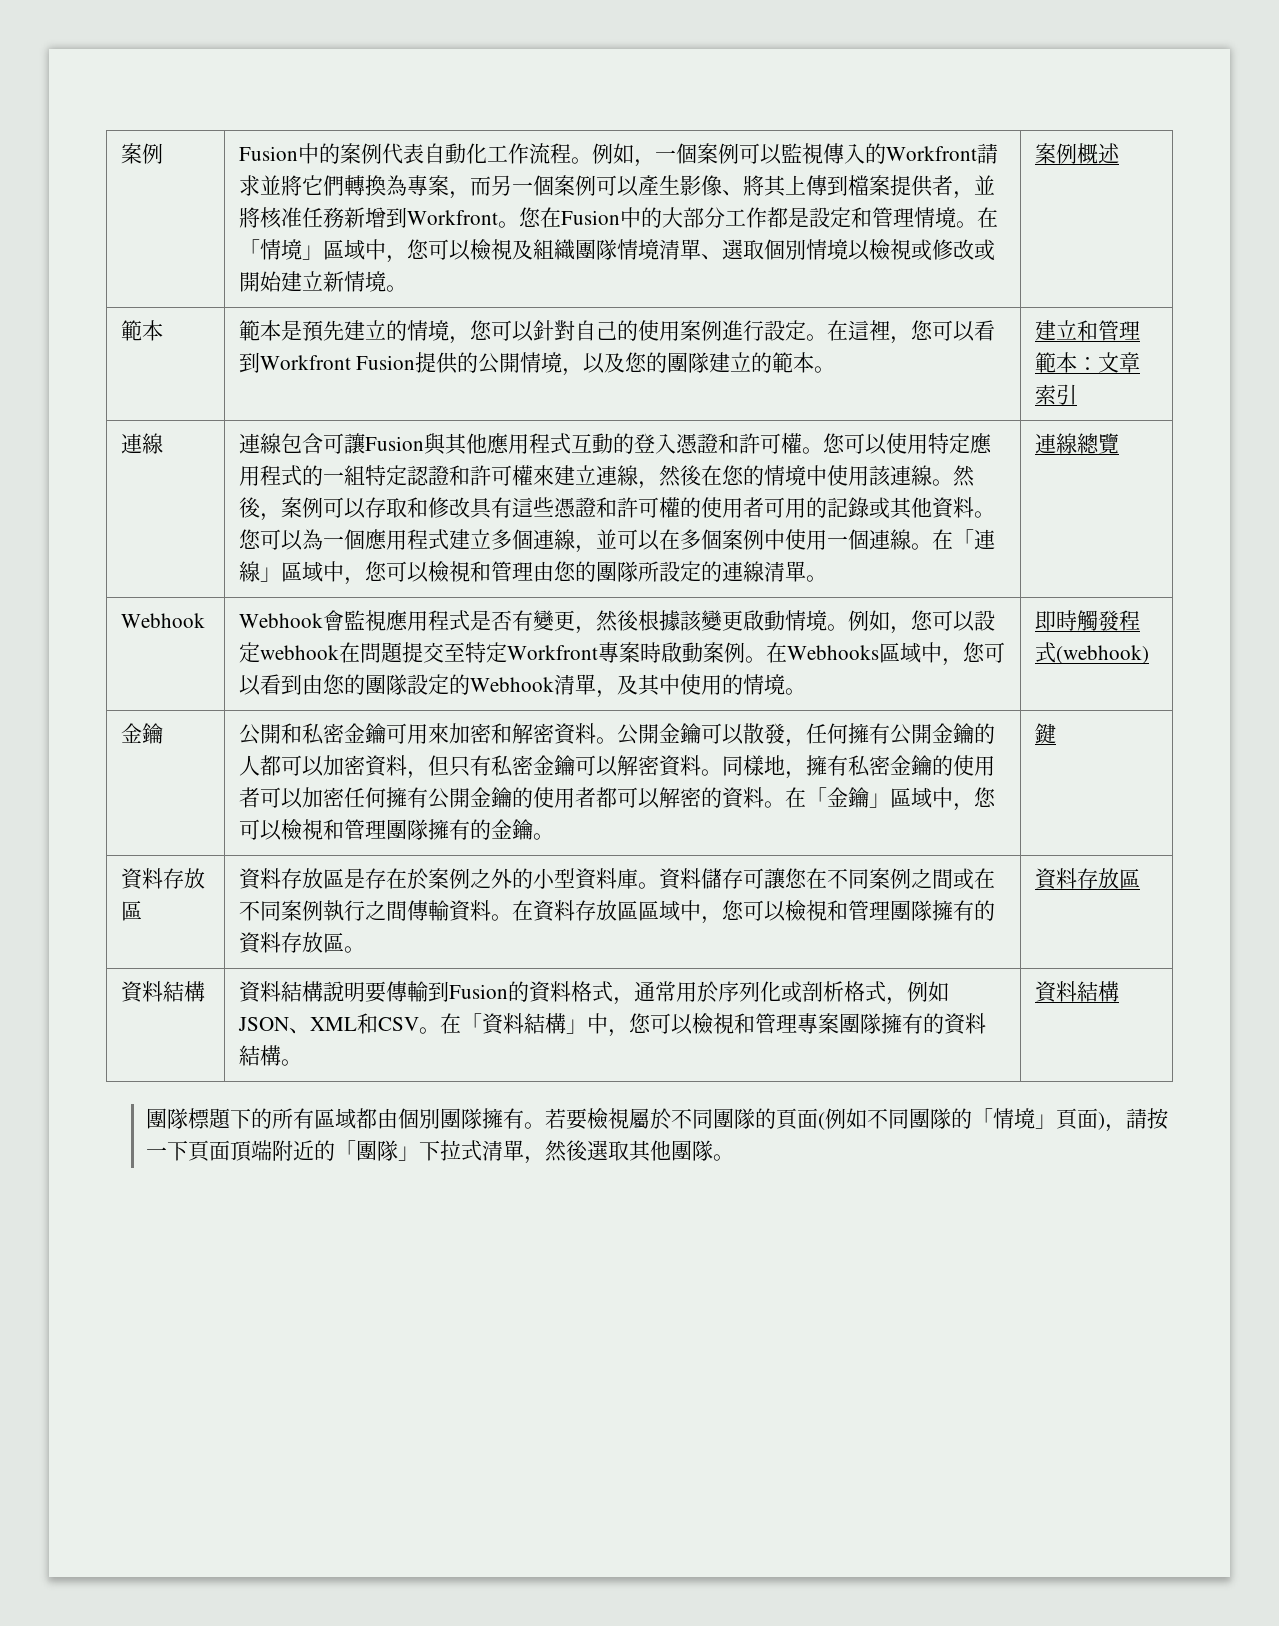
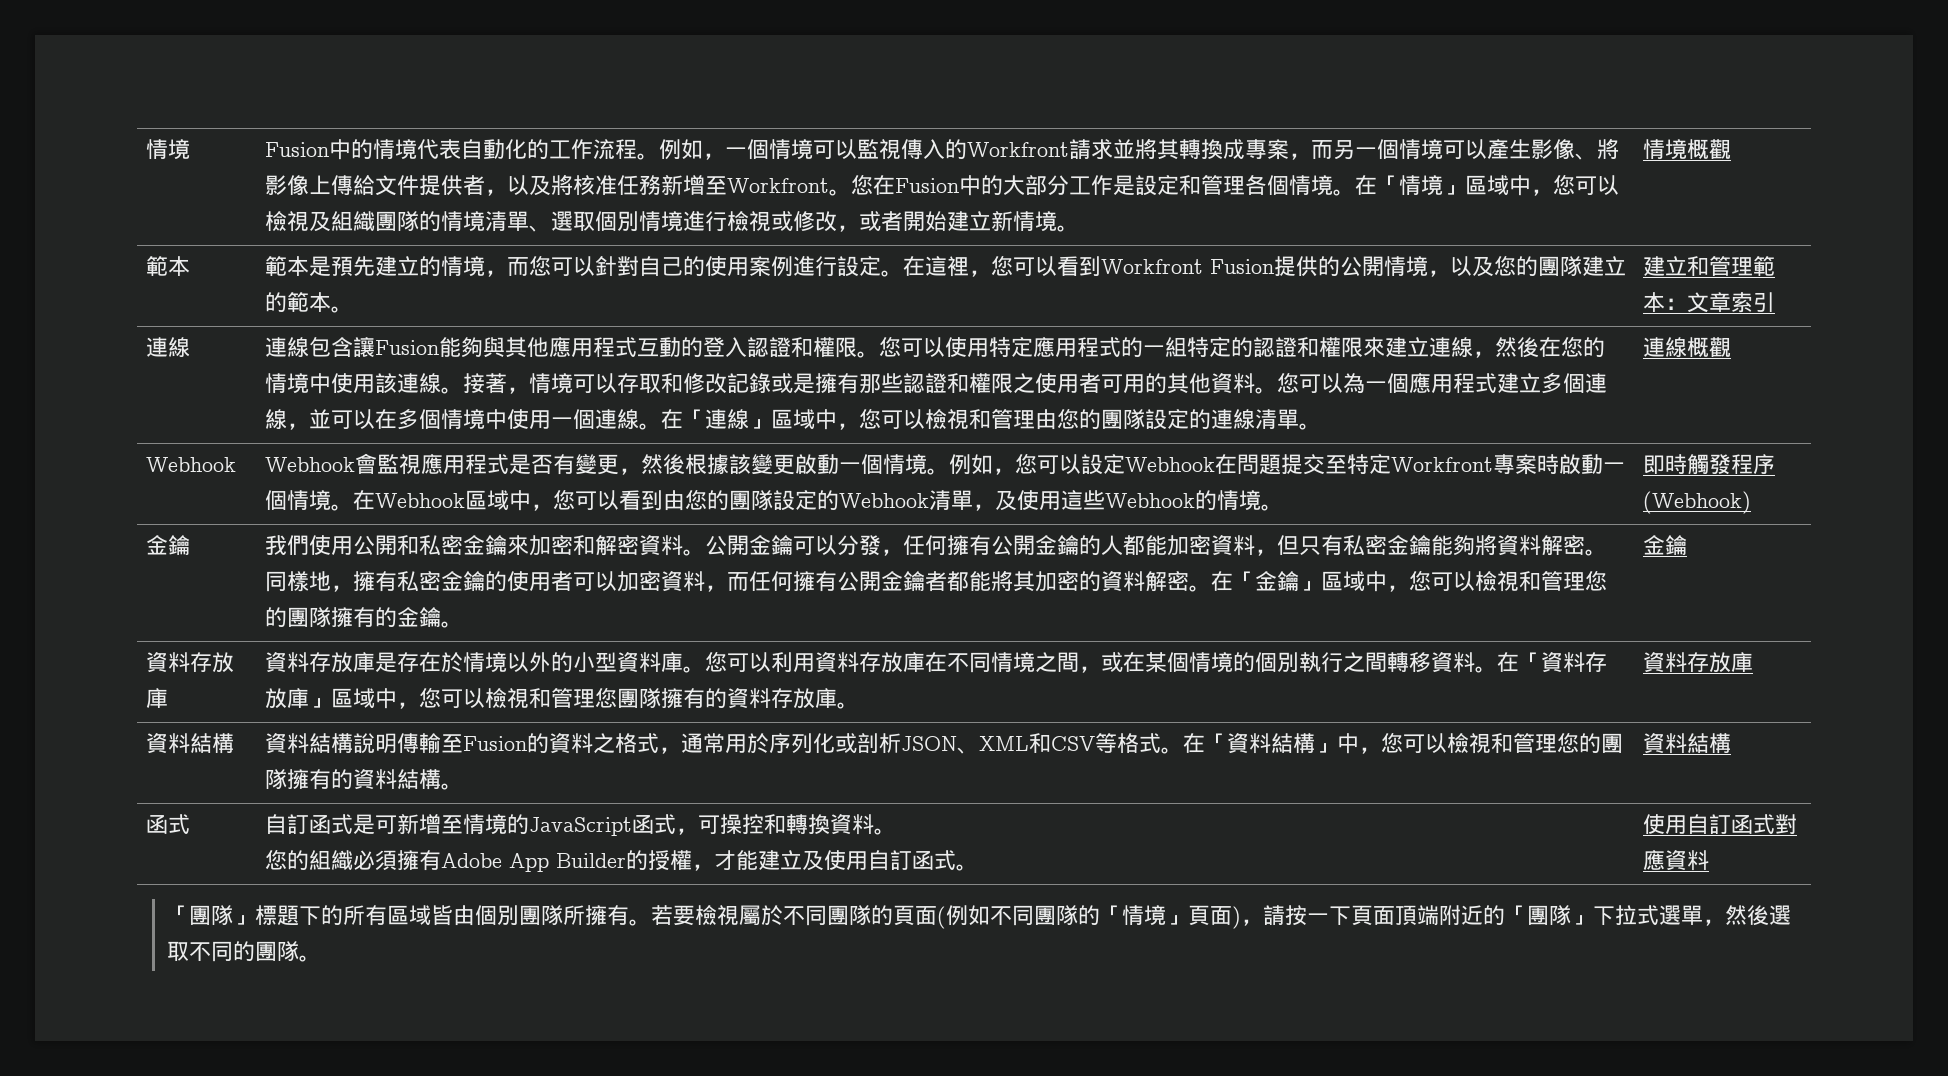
[120,143,163,164] [238,143,382,164] 案例 | Fusion中的案例 -> [145,139,190,160] [264,139,417,160] 情境 | Fusion中的情境
(487, 153) none -> [526,139,549,159] 的
[696,143,739,164] 案例 -> [768,139,813,160] 情境
[301,175,407,196] 它們轉換為 -> [1156,139,1245,160] 其轉換成
[553,175,596,196] 案例 -> [1398,139,1443,160] 情境
[763,175,890,197] 其上傳到檔案 -> [264,175,419,196] 影像上傳給文件
[973,175,995,195] 並 -> [506,175,551,196] 以及
[385,207,407,228] 到 -> [704,176,727,195] 至
[766,207,788,228] 都 -> (1113, 185) none
(914, 217) none -> [1244,175,1289,195] 各個
(617, 249) none -> [418,211,441,231] 的
[847,240,870,261] 以 -> [682,210,727,232] 進行
[973,239,995,261] 或 -> [836,211,903,232] ，或者
[1034,143,1120,164] 案例概述 -> [1642,139,1731,160] 情境概觀
(470, 340) none -> [506,257,529,276] 而
[322,433,424,454] 可讓Fusion -> [352,337,483,358] 讓Fusion能夠
[675,433,802,454] 憑證和許可權 -> [746,337,857,358] 認證和權限
[406,465,533,486] 認證和許可權 -> [1230,337,1363,358] 的認證和權限
[952,465,975,487] [238,497,323,521] 然後，案例 -> [462,373,573,394] 接著，情境
[469,497,701,519] 具有這些憑證和許可權的 -> [726,373,1035,394] 記錄或是擁有那些認證和權限之
[826,497,890,519] 記錄或 -> (1167, 383) none
[721,529,764,550] 案例 -> [440,409,485,430] 情境
[637,561,659,582] 所 -> (1145, 419) none
[1076,433,1119,454] 總覽 -> [1686,337,1731,357] 概觀
(785, 620) none -> [838,454,883,474] 一個
[259,645,339,660] webhook -> [1124,457,1215,472] Webhook
[702,642,879,663] 案例。在Webhooks -> [1602,462,1625,472] [264,490,465,511] 一個情境。在Webhook
[637,674,722,696] 其中使用 -> [1016,489,1195,510] 使用這些Webhook
[1034,642,1149,664] 式(webhook) -> [1752,454,1775,474] [1642,491,1751,514] 序(Webhook)
(163, 733) none -> [264,535,353,555] 我們使用
[385,723,428,744] 可用 -> (507, 545) none
[742,723,764,744] 散 -> [836,535,859,555] 分
[280,755,324,777] 可以 -> [1144,535,1167,555] 能
[574,755,701,777] 可以解密資料 -> [1430,534,1585,556] 能夠將資料解密
[343,787,680,809] 任何擁有公開金鑰的使用者都可以解 -> [660,570,1057,592] 資料，而任何擁有公開金鑰者都能將其加
(764, 797) none -> [1144,571,1189,592] 解密
(386, 829) none -> [1584,570,1607,591] [264,607,287,627] 您的
[1034,723,1056,744] [120,868,205,890] [120,900,142,921] [238,868,344,890] 鍵 // 資料存放區 | 資料存放區 -> [1642,535,1687,555] [145,652,234,673] [145,688,168,708] [264,652,375,673] 金鑰 // 資料存放庫 | 資料存放庫
[427,868,491,889] 案例之 -> [462,652,529,673] 情境以
[658,868,995,890] [238,900,323,921] 資料儲存可讓您在不同案例之間或在不同案例 -> [704,651,1299,673] 您可以利用資料存放庫在不同情境之間，或在某個情境的個別
[406,900,890,924] 傳輸資料。在資料存放區區域中，您可以檢視和管理 -> [1386,652,1607,673] [264,687,617,709] 轉移資料。在「資料存放庫」區域中，您可以檢視和管理您
[322,932,344,953] 區 -> [814,688,837,708] 庫
[1118,868,1140,889] 區 -> [1730,652,1753,672] 庫
[364,981,449,1003] 要傳輸到 -> [396,733,463,753] 傳輸至
(571, 991) none -> [592,733,615,754] 之
[843,981,949,1005] 格式，例如 -> (901, 743) none
(419, 1024) none -> [1094,733,1161,753] 等格式
[796,1013,839,1034] 專案 -> [1556,732,1601,753] 您的
[145,1108,188,1129] // 團隊 -> [145,814,190,834] [264,814,896,836] [264,849,978,872] [1642,814,1797,834] [1642,850,1709,871] [167,905,256,925] // 函式 | 自訂函式是可新增至情境的JavaScript函式，可操控和轉換資料。 // 您的組織必須擁有Adobe App Builder的授權，才能建立及使用自訂函式。 | 使用自訂函式對應資料 // 「團隊」
[355,1108,377,1129] 都 -> [431,905,454,926] 皆
(482, 1118) none -> [563,905,586,925] 所
[481,1140,503,1161] 清 -> [1659,905,1682,925] 選
[628,1140,671,1162] 其他 -> [189,941,256,962] 不同的

